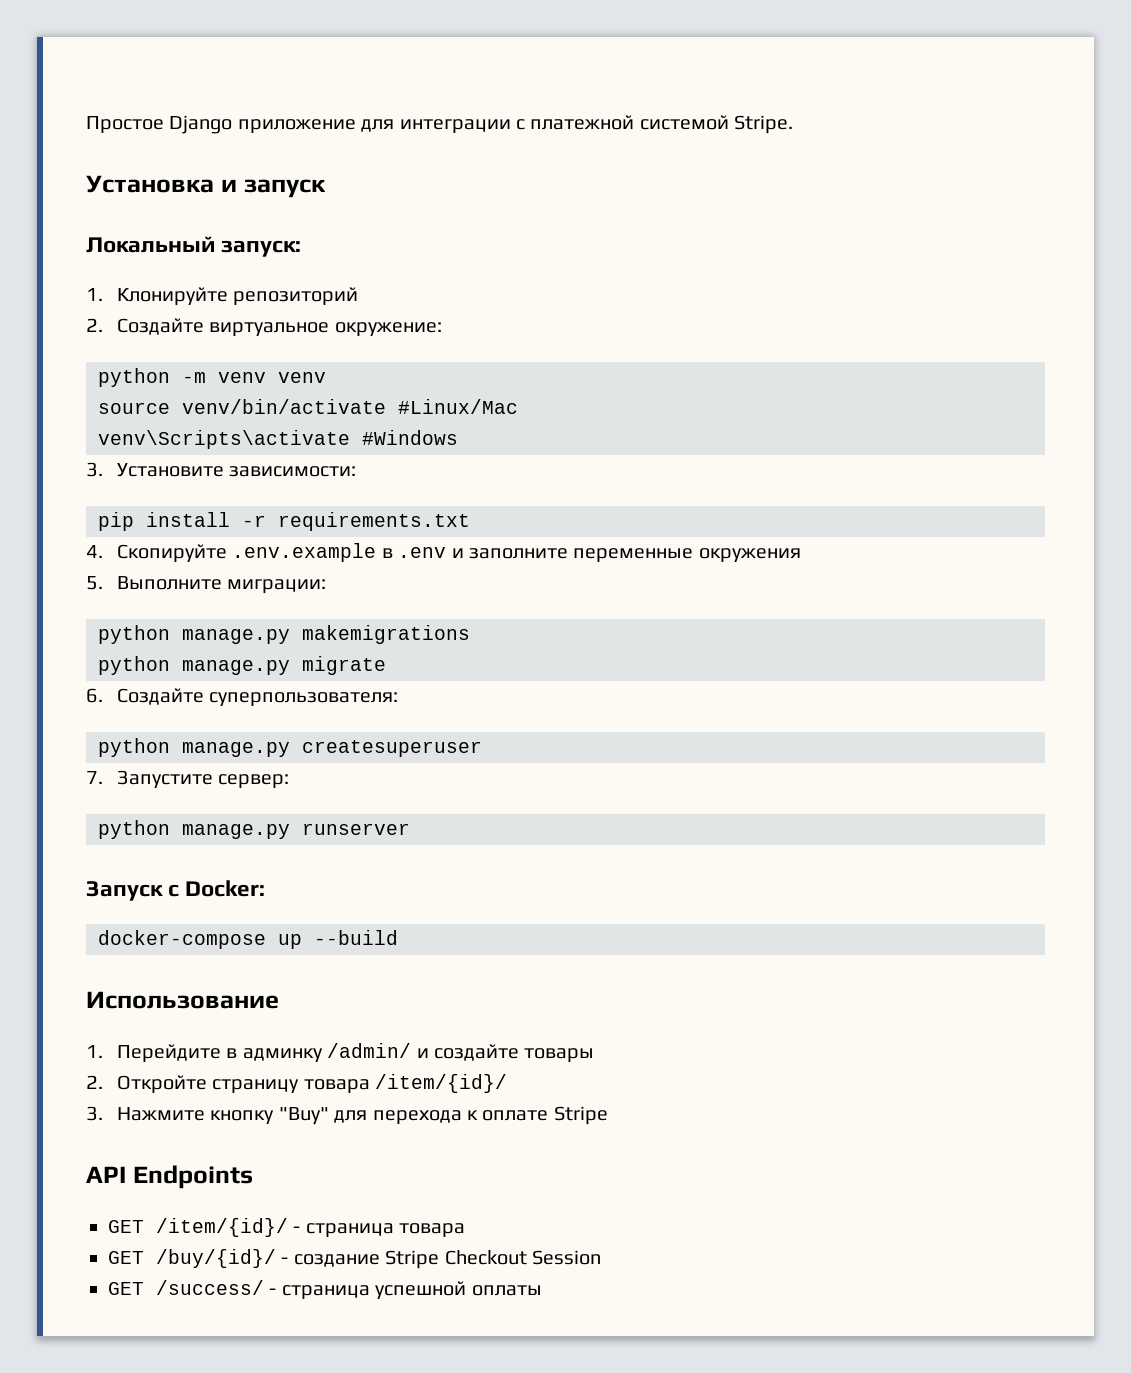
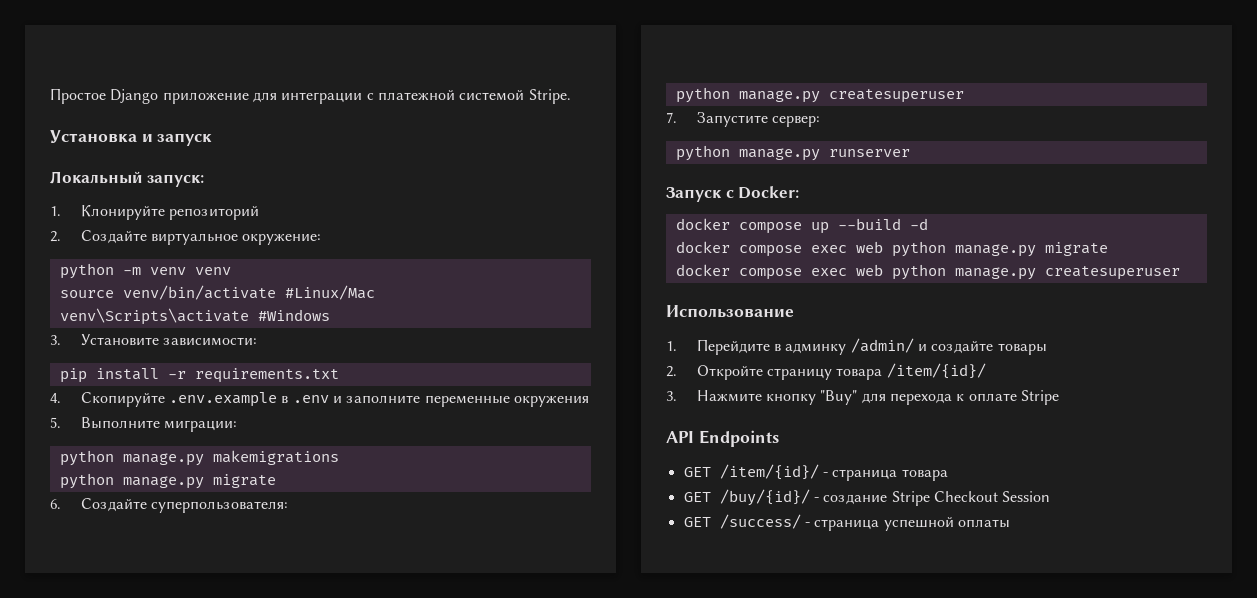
[98,930,266,949] docker-compose -> [675,218,802,234] docker compose
(398, 937) none -> [909,218,928,230] [675,241,1108,257] [675,264,1180,280] -d // docker compose exec web python manage.py migrate // docker compose exec web python manage.py createsuperuser

